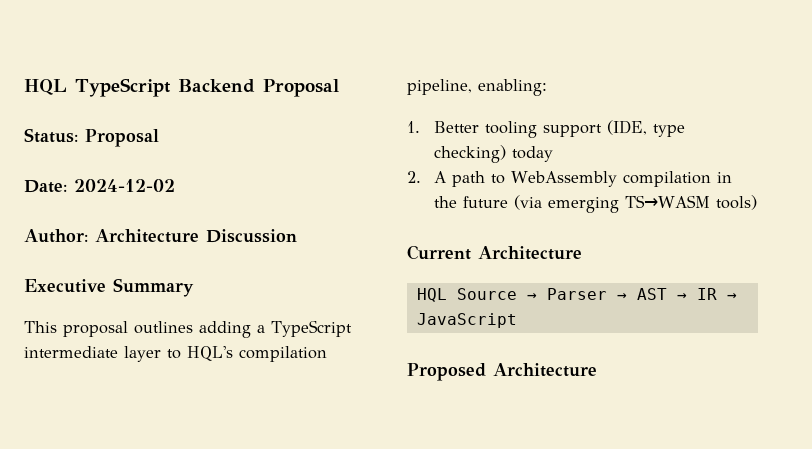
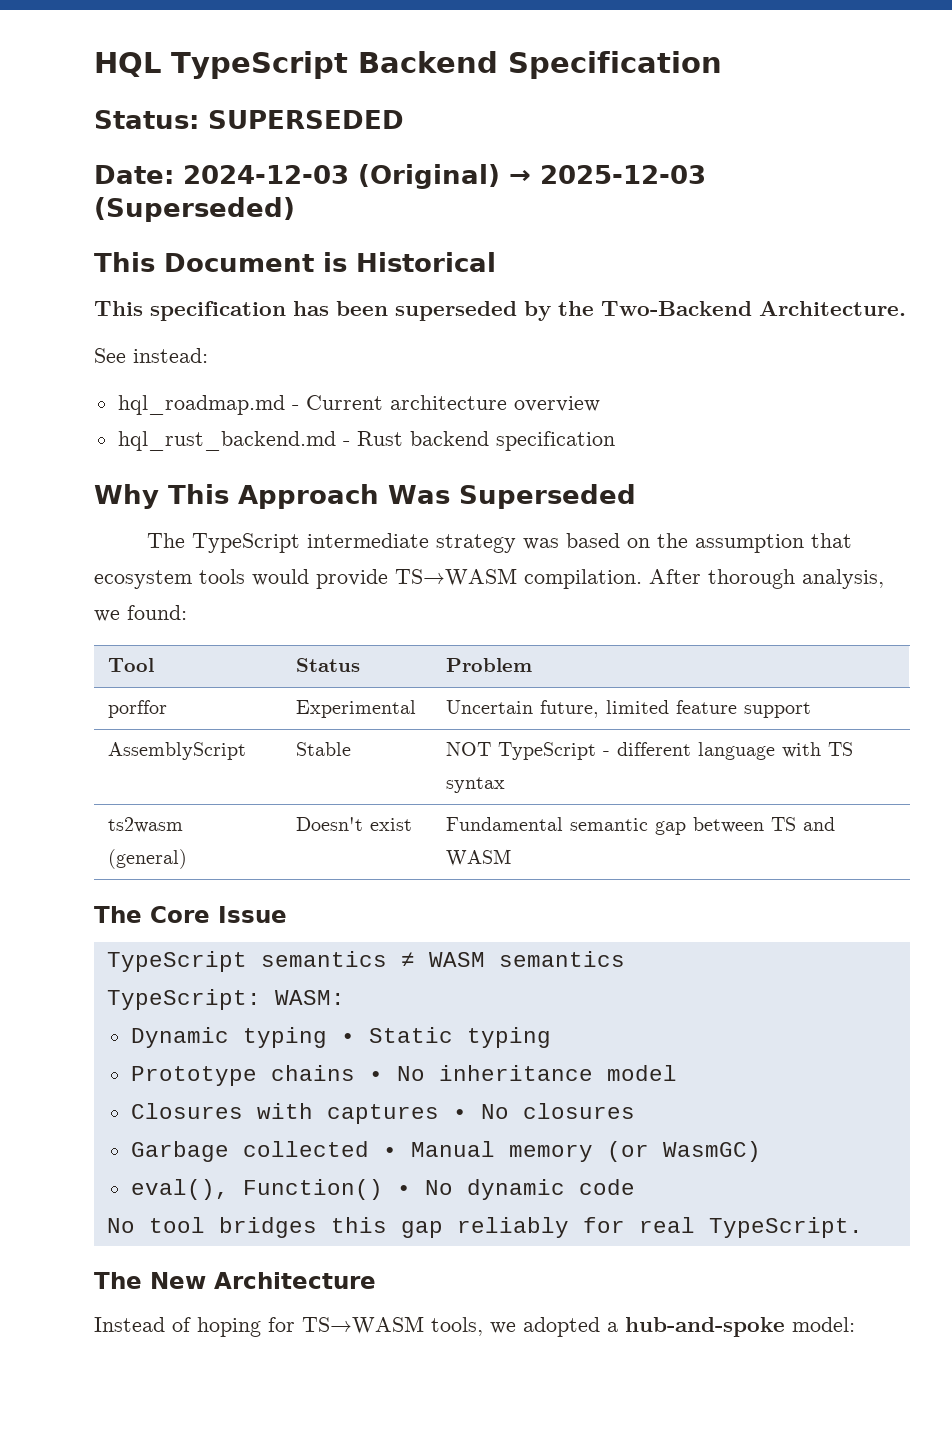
[262,79,339,97] Proposal -> [507,51,722,79] Specification
[85,129,159,147] Proposal -> [208,110,404,129] SUPERSEDED
[74,179,175,192] [24,229,297,243] [24,278,194,297] [24,320,352,338] [24,346,327,362] [407,79,547,96] [407,120,685,138] [433,145,553,163] [407,171,732,187] [433,195,757,213] [407,245,582,260] [416,288,737,302] [416,313,517,328] [407,363,597,381] 2024-12-02 // Author: Architecture Discussion // Executive Summary // This proposal outlines adding a TypeScript intermediate layer to HQL's compilation pipeline, enabling: // 1. Better tooling support (IDE, type checking) today // 2. A path to WebAssembly compilation in the future (via emerging TS→WASM tools) // Current Architecture // HQL Source → Parser → AST → IR → JavaScript // Proposed Architecture -> [183,164,706,189] [94,197,295,222] [94,252,496,272] [94,301,906,321] [94,348,208,363] [117,395,600,415] [117,431,615,451] [94,484,636,509] [147,533,853,553] [94,568,884,589] [94,605,187,622] [108,658,155,672] [296,658,361,672] [446,658,533,672] [108,700,168,718] [296,700,417,718] [446,700,812,718] [108,742,247,760] [296,742,352,756] [446,742,854,760] [446,777,506,793] [108,817,184,833] [108,849,188,869] [296,817,413,831] [446,817,836,835] [446,849,512,867] [94,906,287,923] [106,951,625,972] [106,989,345,1010] [130,1027,551,1048] [130,1065,677,1086] [130,1103,635,1124] [130,1141,761,1162] [130,1179,635,1200] [106,1217,863,1238] [94,1272,376,1289] [94,1316,855,1337] 2024-12-03 (Original) → 2025-12-03 (Superseded) // This Document is Historical // This specification has been superseded by the Two-Backend Architecture. // See instead: // hql_roadmap.md - Current architecture overview // hql_rust_backend.md - Rust backend specification // Why This Approach Was Superseded // The TypeScript intermediate strategy was based on the assumption that ecosystem tools would provide TS→WASM compilation. After thorough analysis, we found: // Tool | Status | Problem // porffor | Experimental | Uncertain future, limited feature support // AssemblyScript | Stable | NOT TypeScript - different language with TS syntax // ts2wasm (general) | Doesn't exist | Fundamental semantic gap between TS and WASM // The Core Issue // TypeScript semantics ≠ WASM semantics // TypeScript: WASM: // Dynamic typing • Static typing // Prototype chains • No inheritance model // Closures with captures • No closures // Garbage collected • Manual memory (or WasmGC) // eval(), Function() • No dynamic code // No tool bridges this gap reliably for real TypeScript. // The New Architecture // Instead of hoping for TS→WASM tools, we adopted a hub-and-spoke model:

